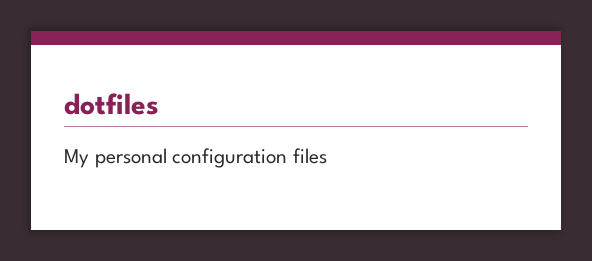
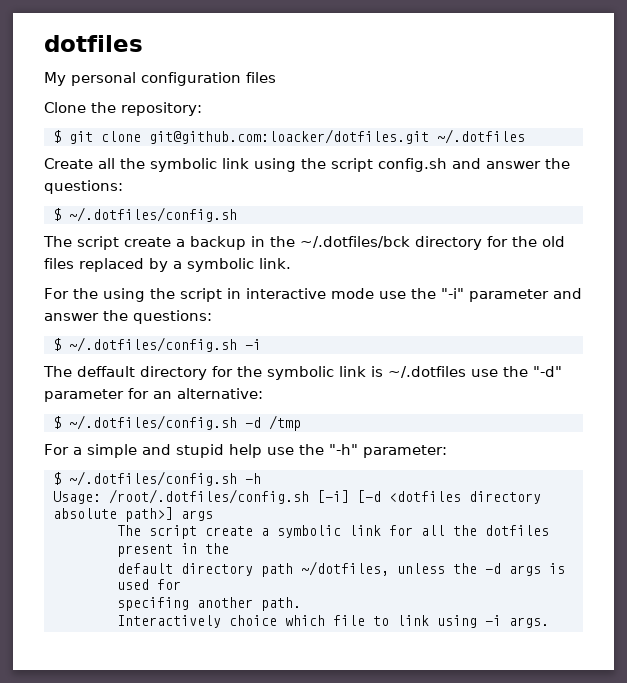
(328, 156) none -> [44,102,202,116] [52,129,525,144] [44,158,570,172] [44,180,123,194] [52,207,237,222] [43,236,565,250] [44,258,291,272] [44,288,582,302] [44,310,212,324] [52,337,261,352] [43,366,562,380] [44,388,263,402] [52,415,301,431] [44,444,447,458] [52,471,261,486] [52,489,541,504] [52,507,213,522] [116,525,549,539] [116,543,229,557] [116,561,565,577] [116,579,181,590] [116,597,301,611] [116,615,549,628] // Clone the repository: // $ git clone git@github.com:loacker/dotfiles.git ~/.dotfiles // Create all the symbolic link using the script config.sh and answer the questions: // $ ~/.dotfiles/config.sh // The script create a backup in the ~/.dotfiles/bck directory for the old files replaced by a symbolic link. // For the using the script in interactive mode use the "-i" parameter and answer the questions: // $ ~/.dotfiles/config.sh -i // The deffault directory for the symbolic link is ~/.dotfiles use the "-d" parameter for an alternative: // $ ~/.dotfiles/config.sh -d /tmp // For a simple and stupid help use the "-h" parameter: // $ ~/.dotfiles/config.sh -h // Usage: /root/.dotfiles/config.sh [-i] [-d <dotfiles directory absolute path>] args // The script create a symbolic link for all the dotfiles present in the // default directory path ~/dotfiles, unless the -d args is used for // specifing another path. // Interactively choice which file to link using -i args.

